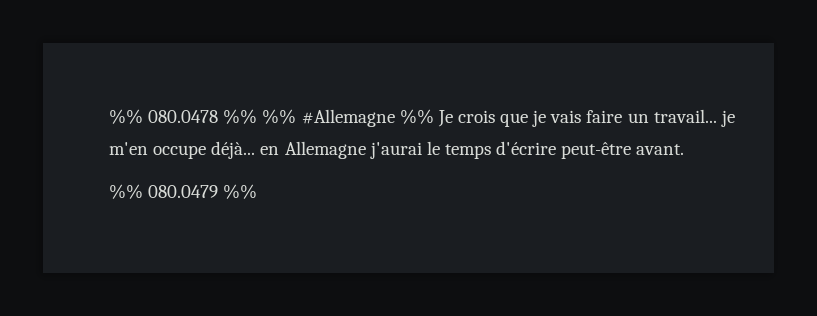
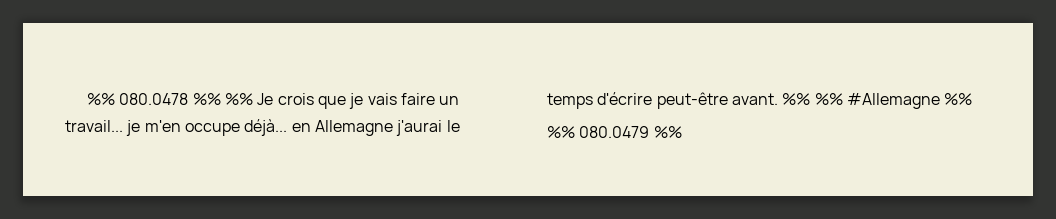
[301,109,434,127] #Allemagne %% -> (254, 99) none
(685, 149) none -> [782,93,973,109] %% %% #Allemagne %%

